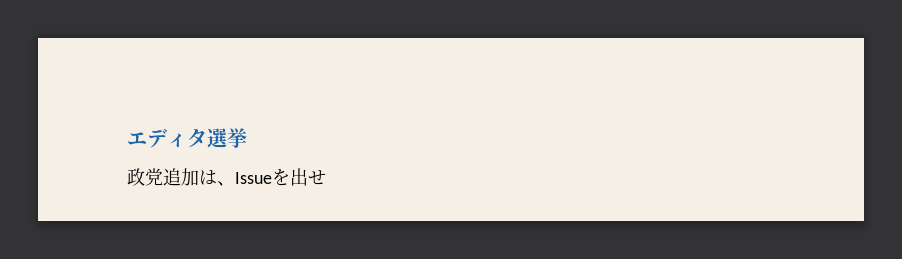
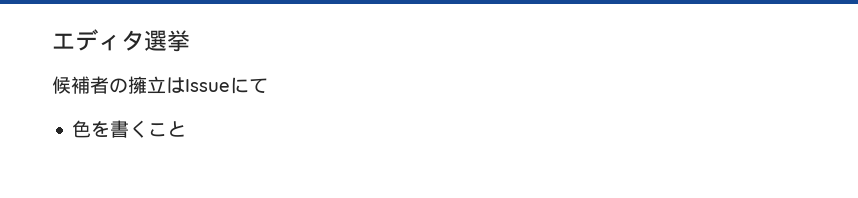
[127,168,326,186] 政党追加は、Issueを出せ -> [52,76,268,94] [72,120,187,138] 候補者の擁立はIssueにて // 色を書くこと

